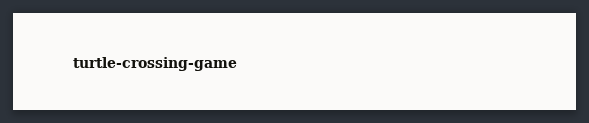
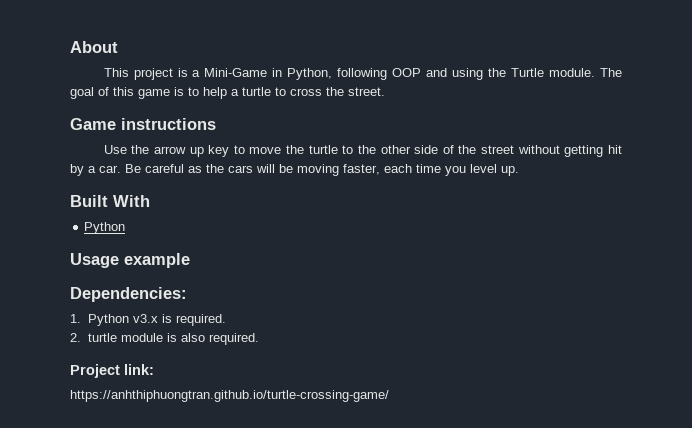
[73,57,237,71] turtle-crossing-game -> [70,41,118,53] [103,68,623,80] [70,87,385,99] [70,118,216,130] [103,145,622,157] [70,164,519,176] [70,195,150,207] [84,222,126,234] [70,253,190,268] [70,287,187,302] [70,314,226,326] [70,333,259,345] [70,364,154,378] [70,390,389,402] About // This project is a Mini-Game in Python, following OOP and using the Turtle module. The goal of this game is to help a turtle to cross the street. // Game instructions // Use the arrow up key to move the turtle to the other side of the street without getting hit by a car. Be careful as the cars will be moving faster, each time you level up. // Built With // Python // Usage example // Dependencies: // 1. Python v3.x is required. // 2. turtle module is also required. // Project link: // https://anhthiphuongtran.github.io/turtle-crossing-game/

